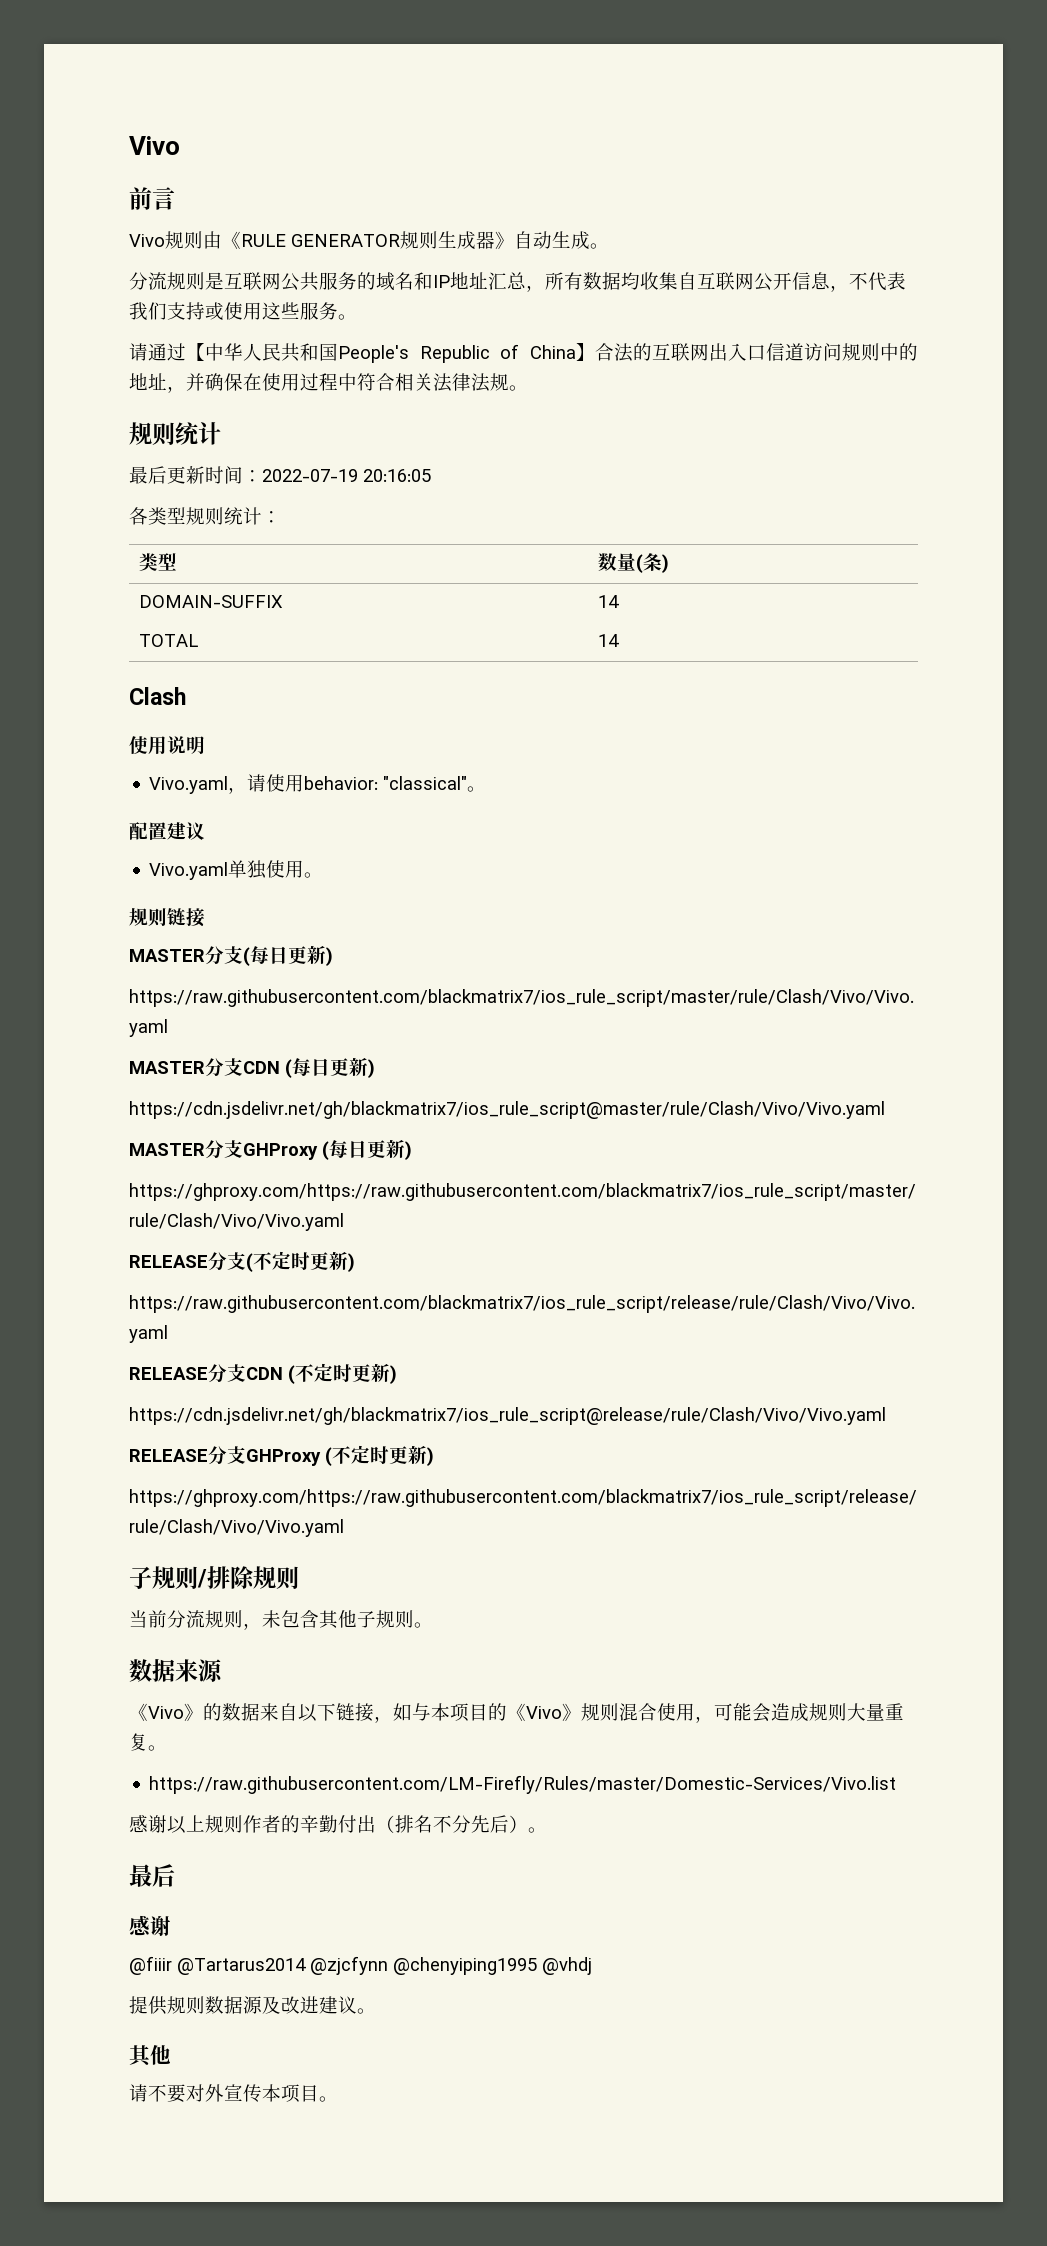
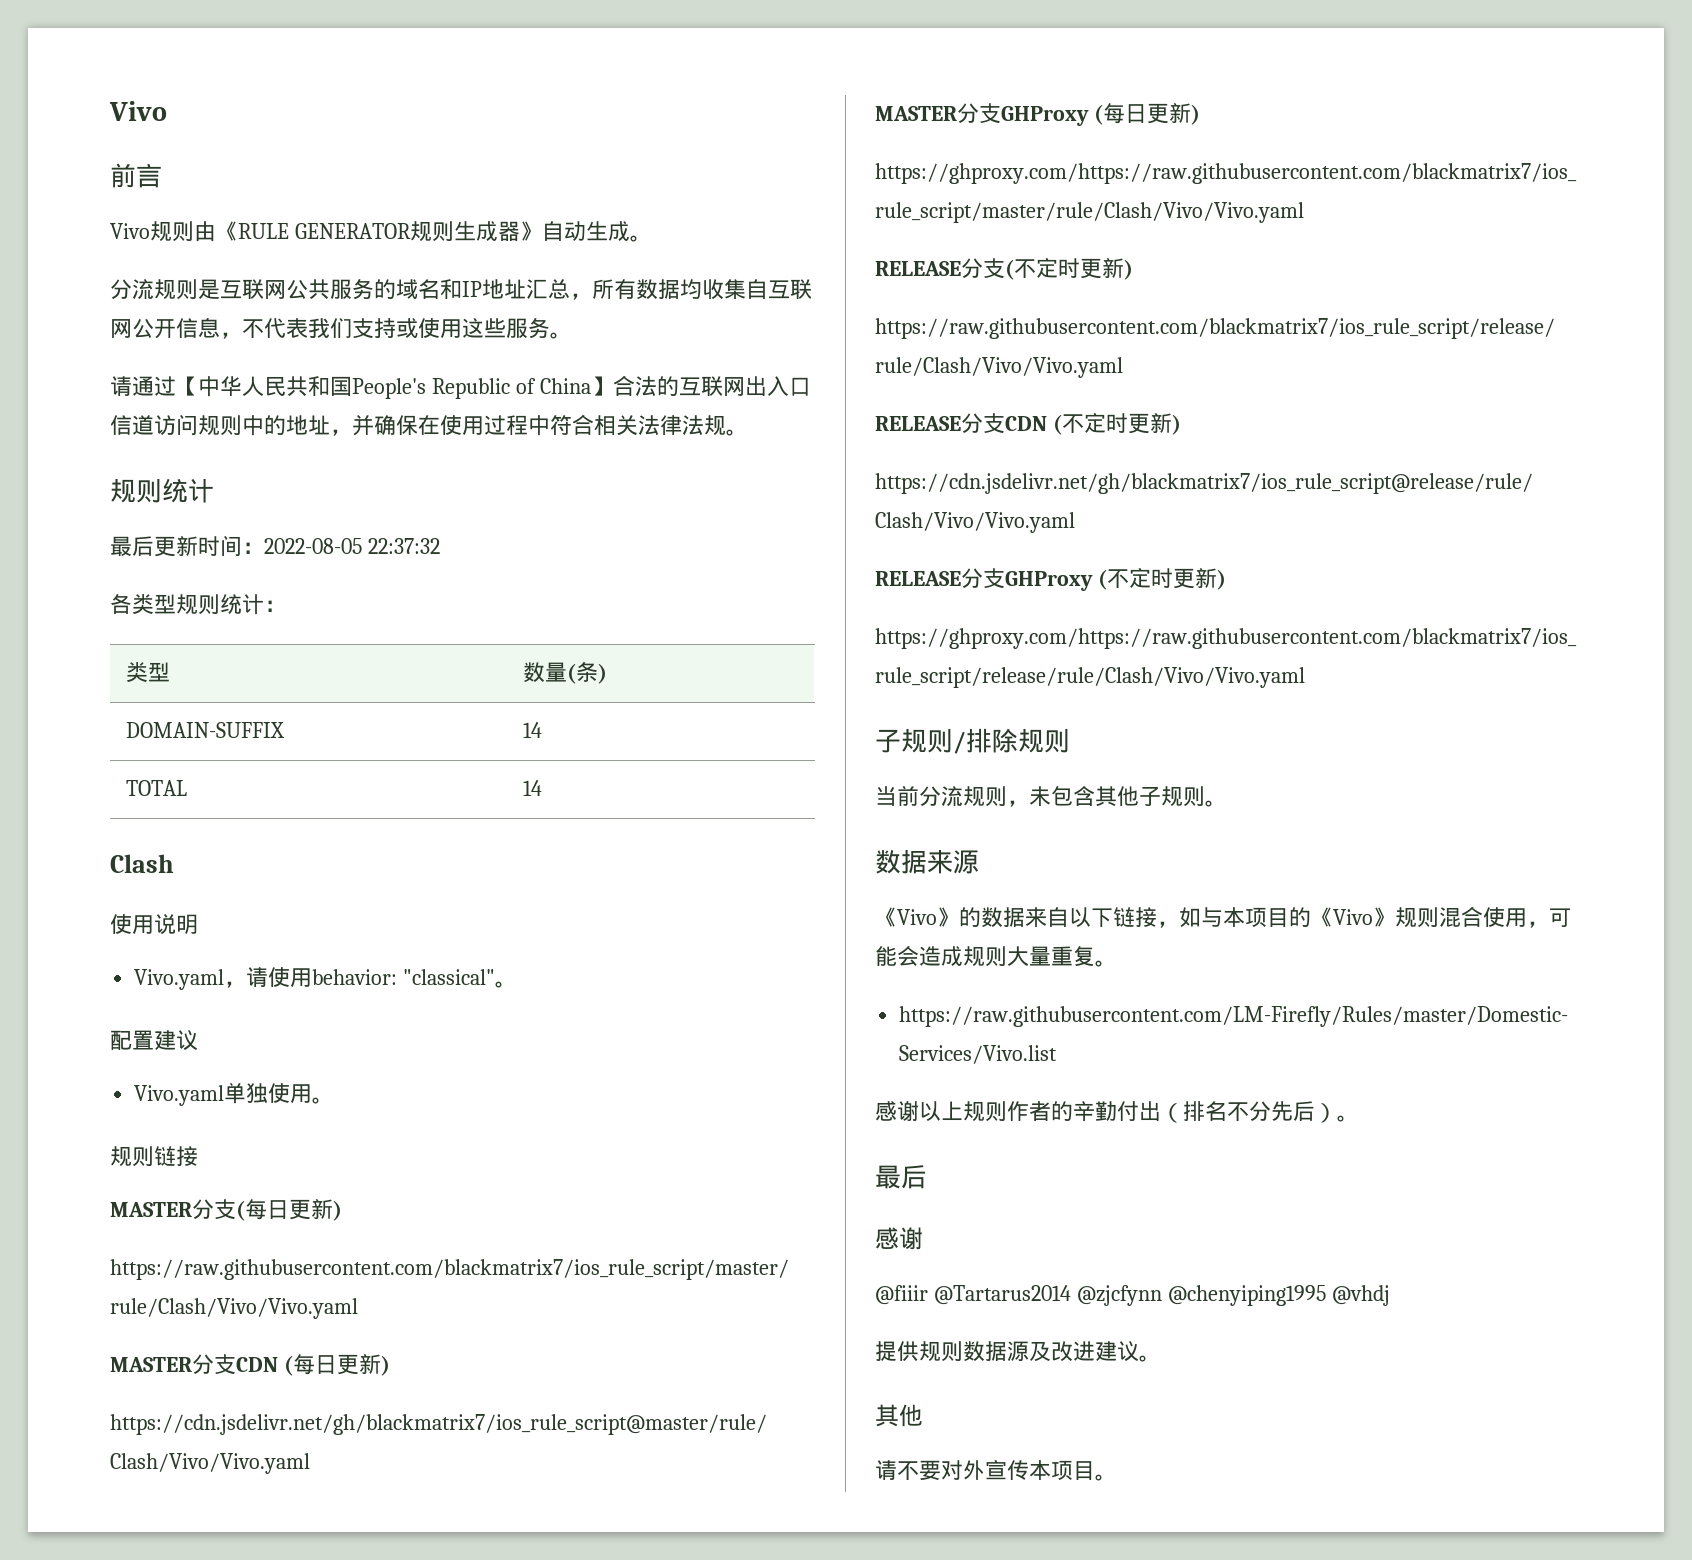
[262,469,431,482] 2022-07-19 20:16:05 -> [264,538,440,554] 2022-08-05 22:37:32

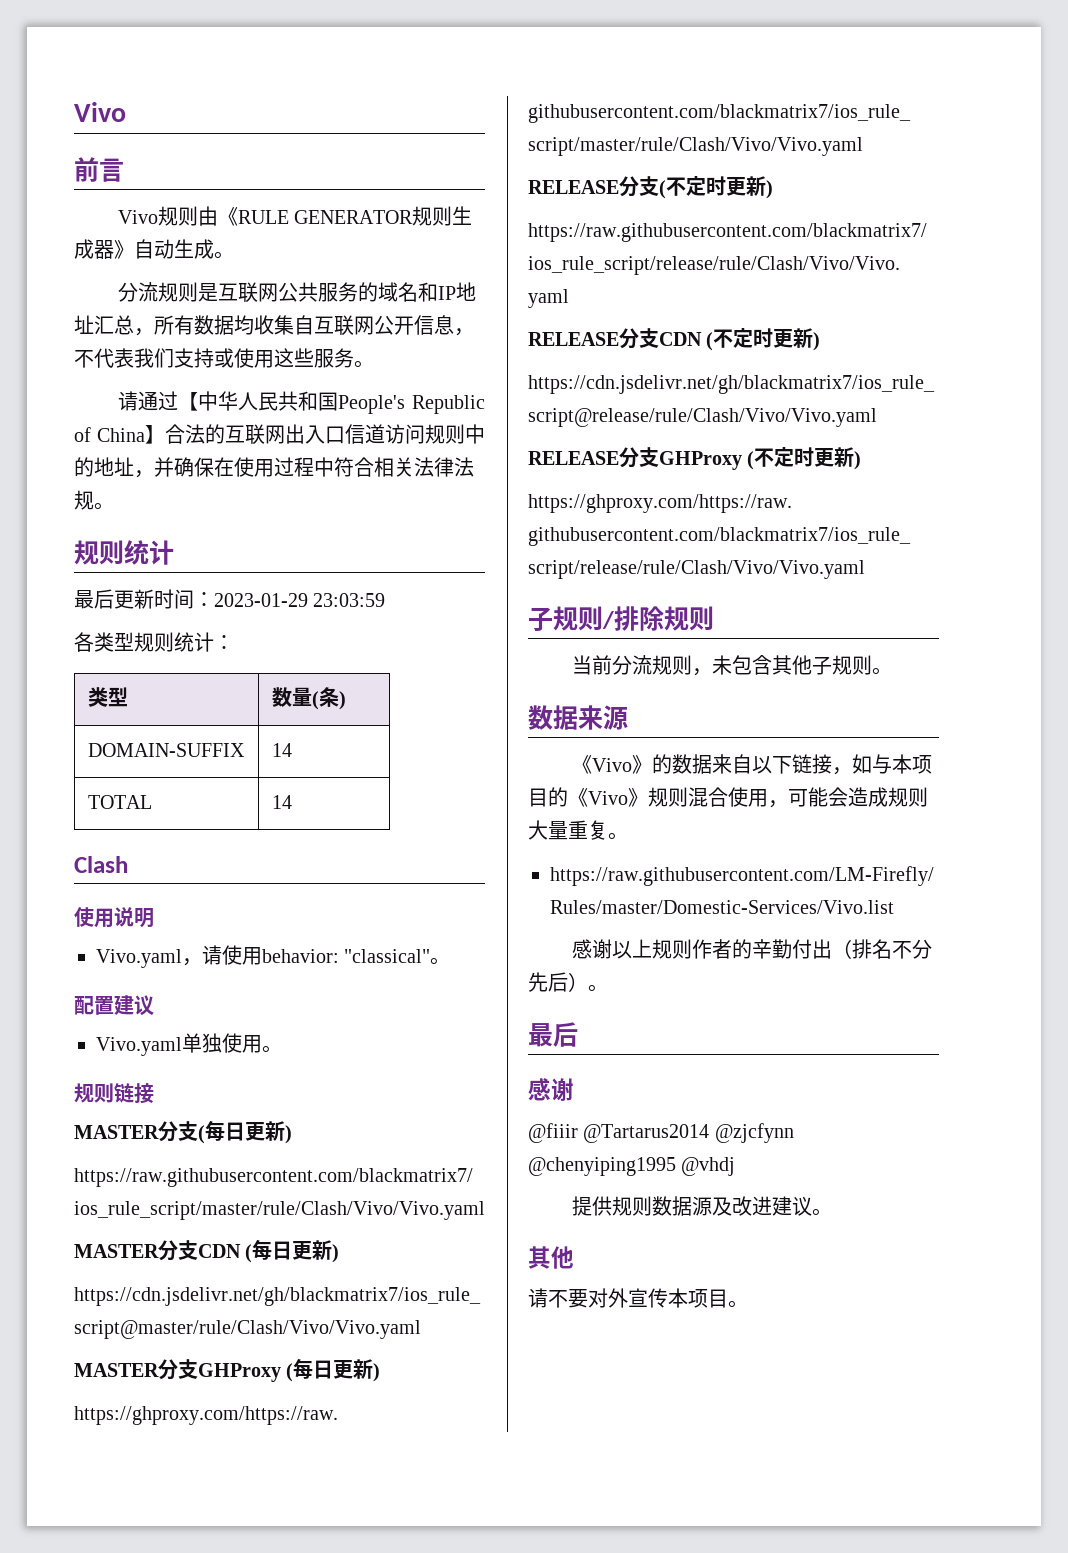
[264,538,440,554] 2022-08-05 22:37:32 -> [214,593,386,607] 2023-01-29 23:03:59

